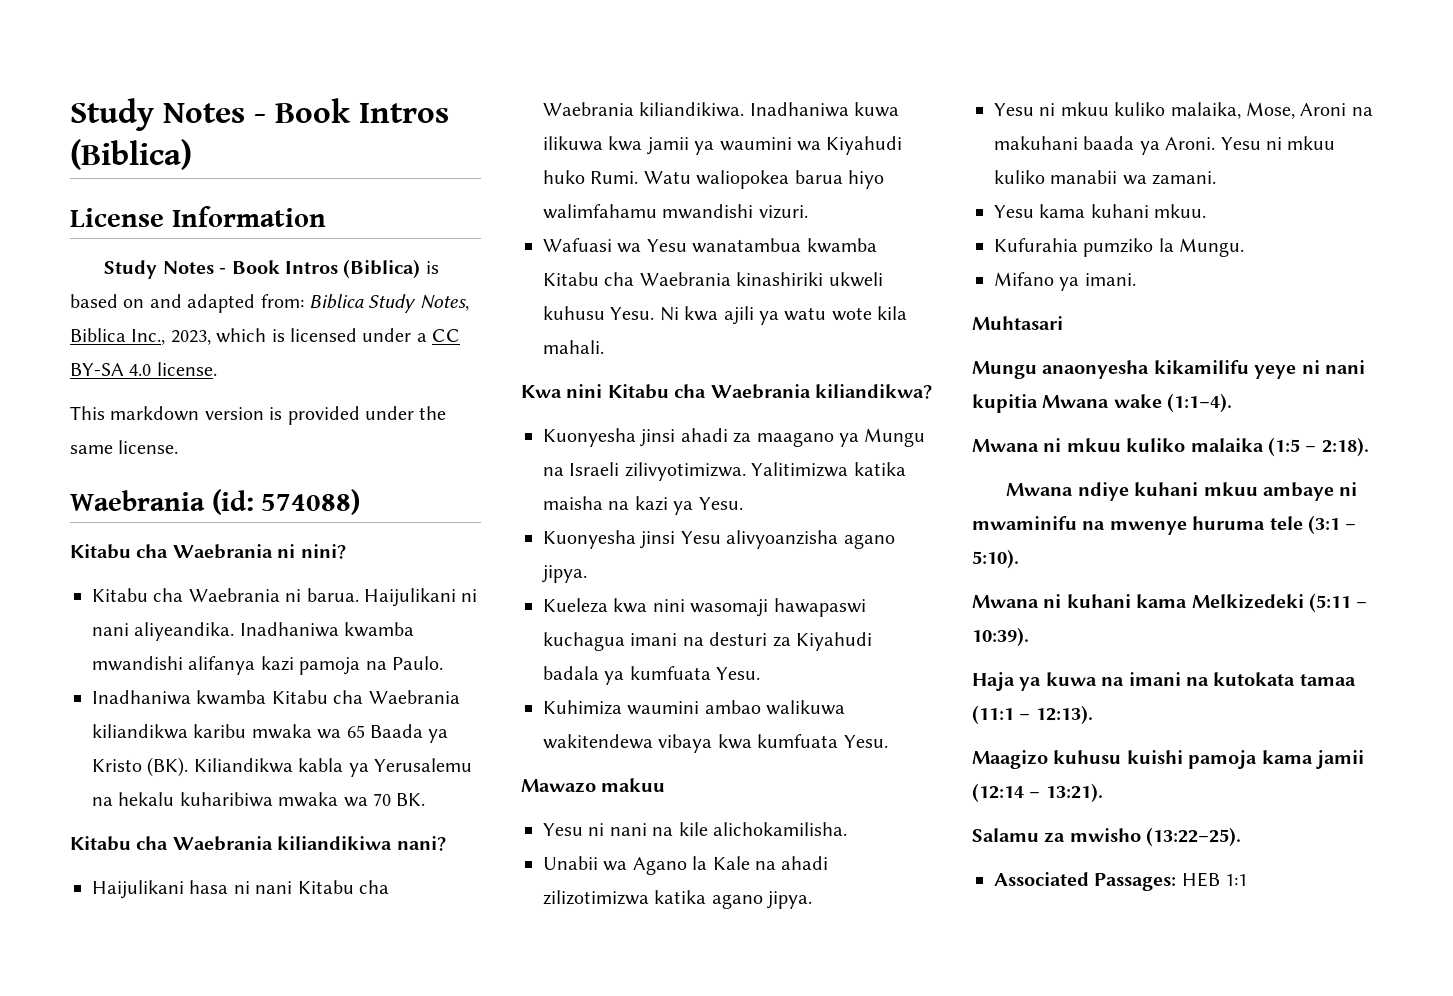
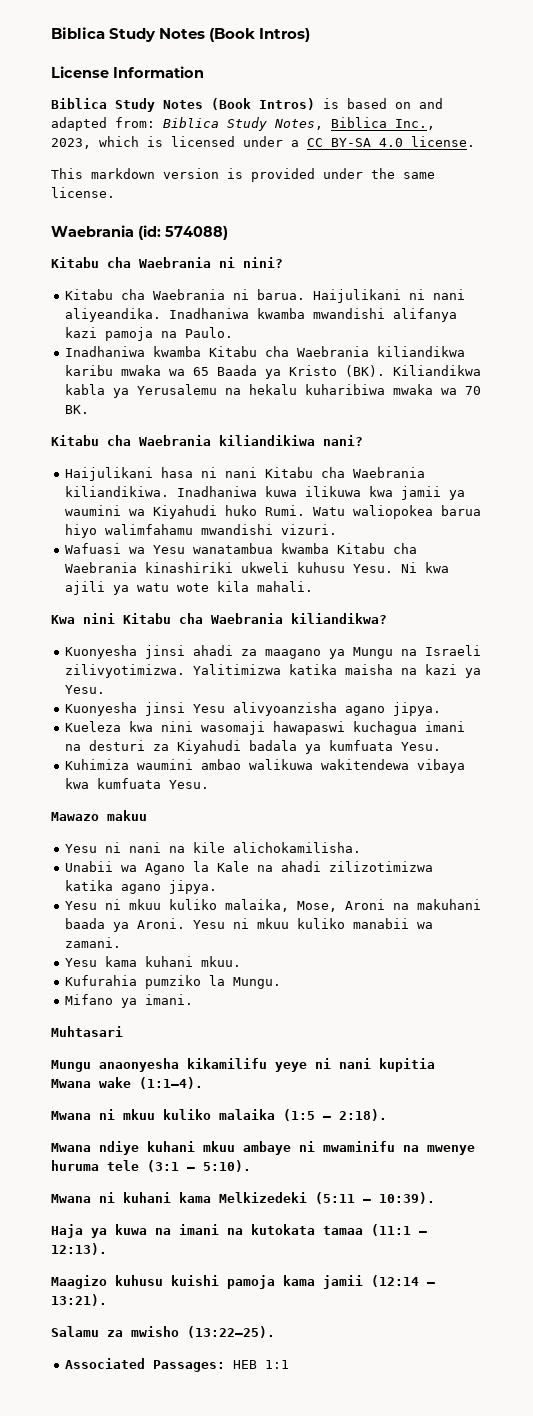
[70,98,449,131] [70,139,192,170] Study Notes - Book Intros (Biblica) -> [51,27,311,42] Biblica Study Notes (Book Intros)
[104,259,421,279] Study Notes - Book Intros (Biblica) -> [51,98,315,112] Biblica Study Notes (Book Intros)

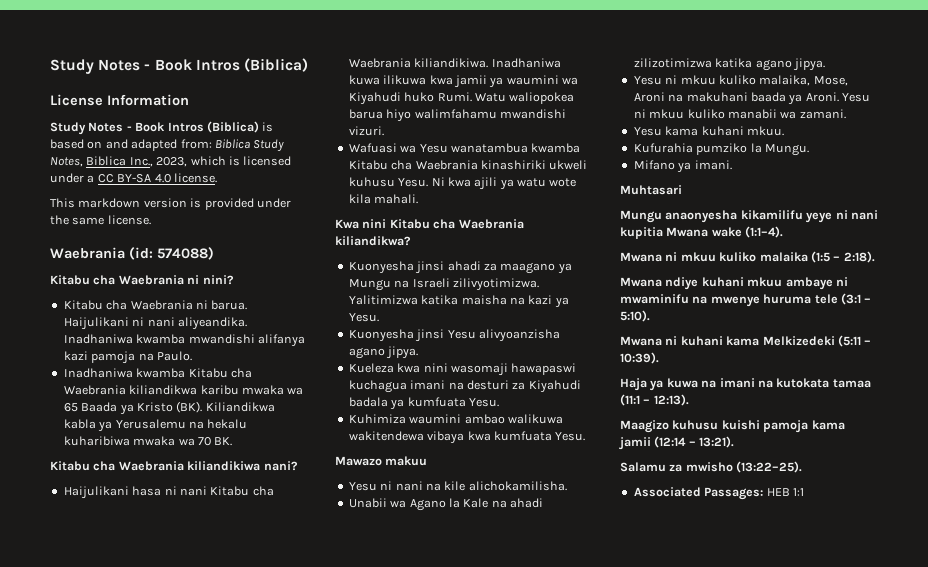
[51,27,311,42] Biblica Study Notes (Book Intros) -> [50,58,308,74] Study Notes - Book Intros (Biblica)
[51,98,315,112] Biblica Study Notes (Book Intros) -> [50,121,259,135] Study Notes - Book Intros (Biblica)

